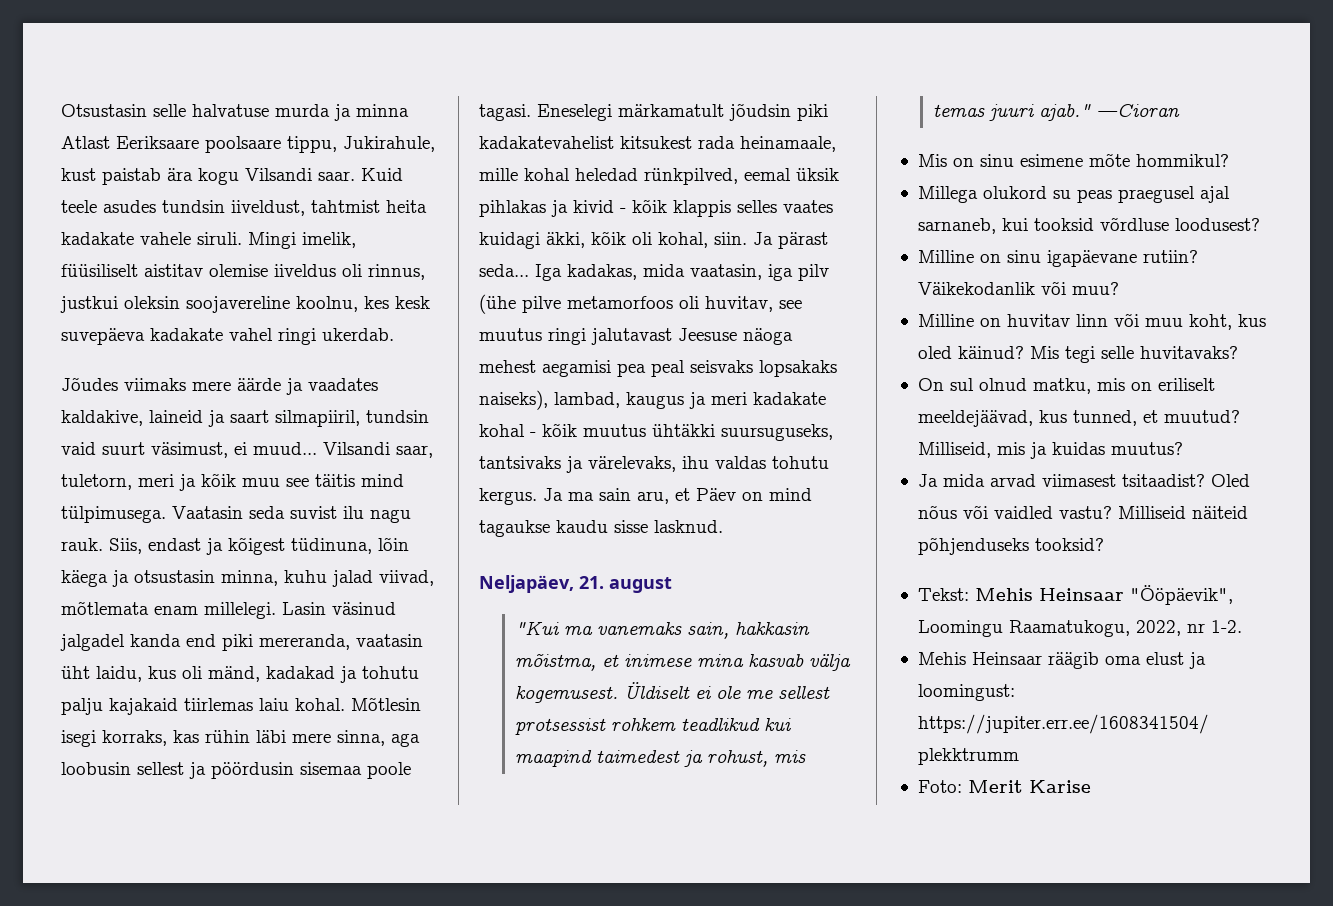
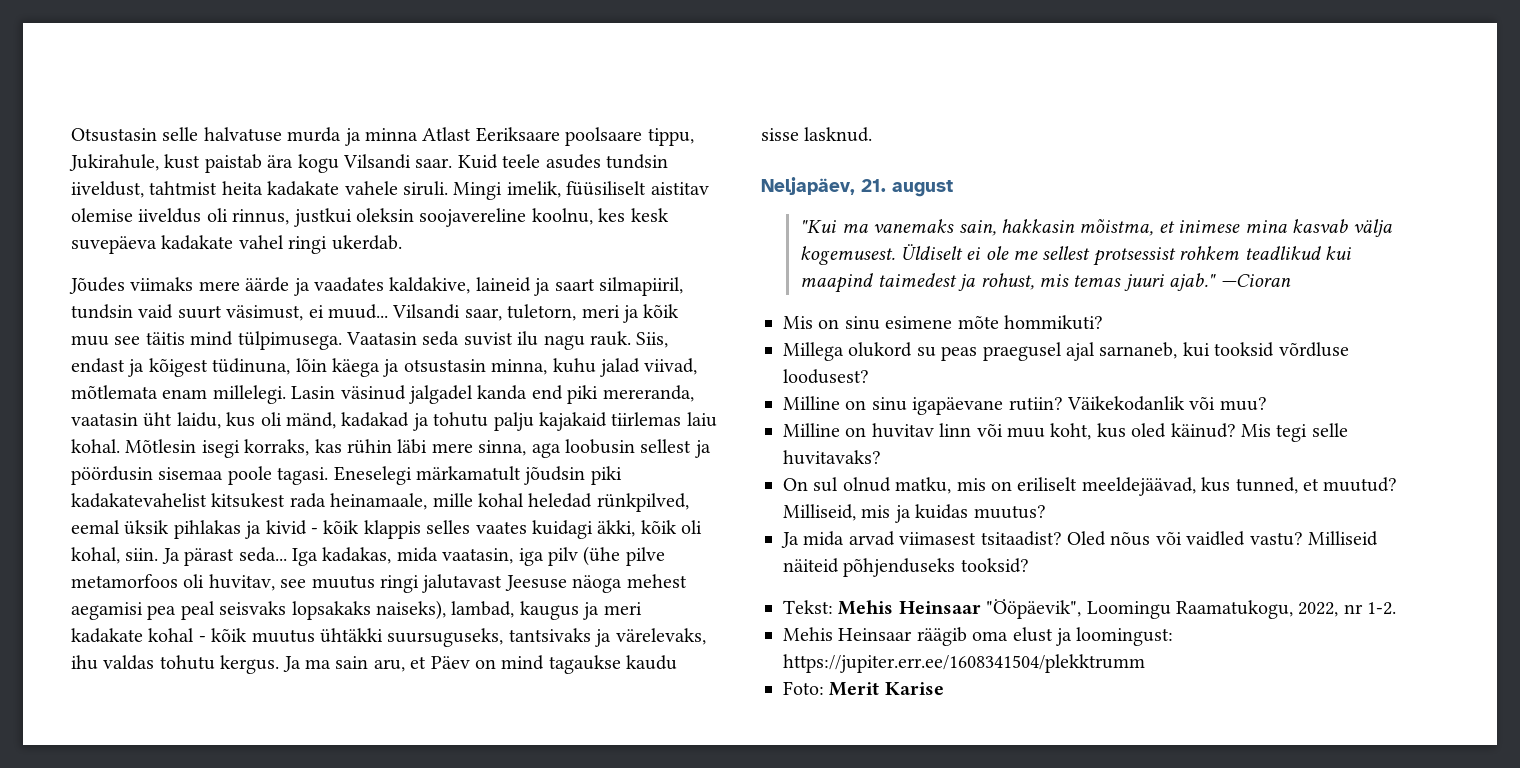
[1135,154,1229,167] hommikul? -> [1004,315,1103,330] hommikuti?

